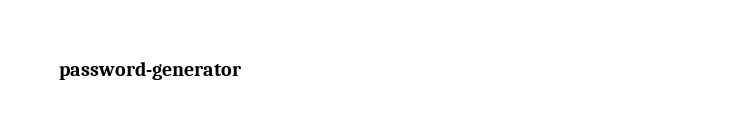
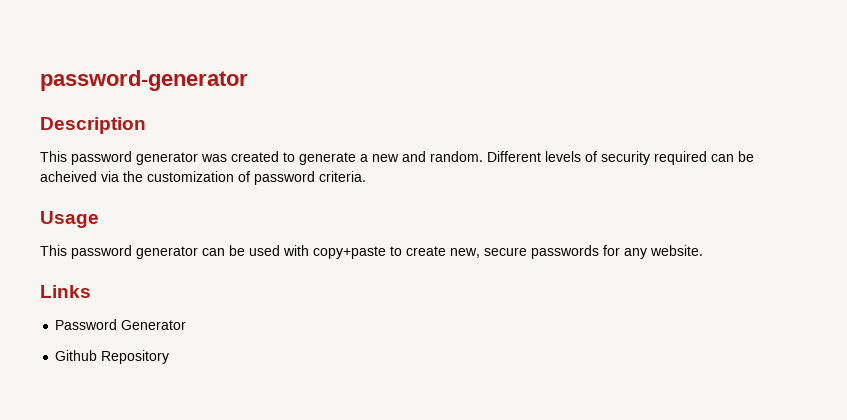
(242, 70) none -> [40,117,146,134] [40,151,754,165] [40,171,366,185] [40,211,99,228] [40,245,703,259] [40,285,91,298] [55,319,187,330] [55,350,170,364] // Description // This password generator was created to generate a new and random. Different levels of security required can be acheived via the customization of password criteria. // Usage // This password generator can be used with copy+paste to create new, secure passwords for any website. // Links // Password Generator // Github Repository

